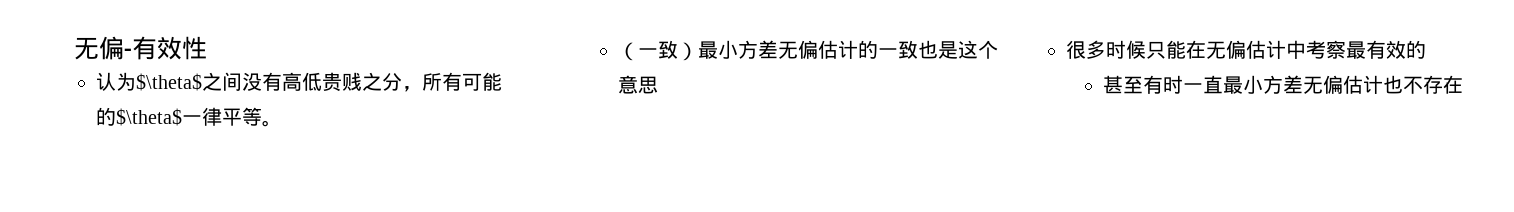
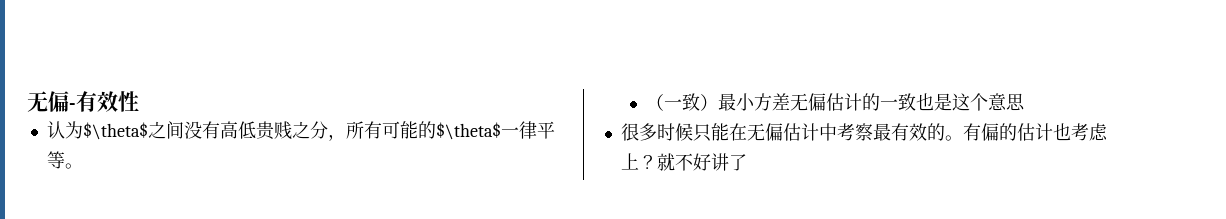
[1103,75,1464,94] // 甚至有时一直最小方差无偏估计也不存在 -> [944,123,1108,141] [620,153,747,171] 。有偏的估计也考虑上？就不好讲了

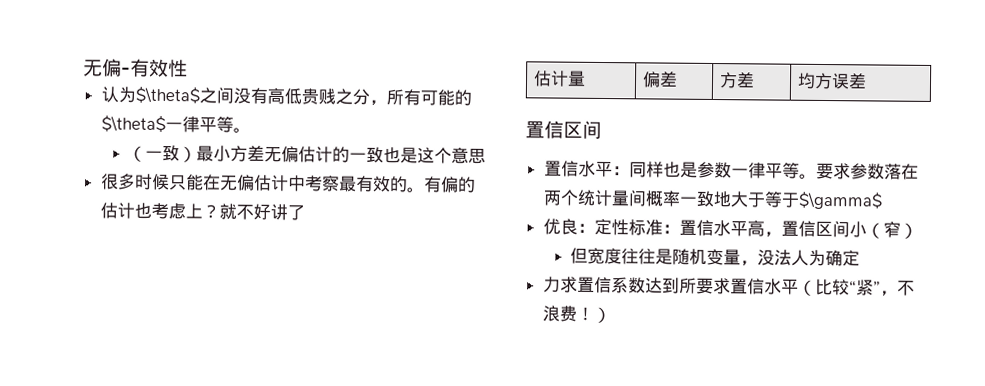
(747, 162) none -> [533,70,587,87] [642,71,679,88] [719,72,756,89] [797,72,868,90] [525,120,602,139] [543,160,919,180] [542,189,883,210] [542,218,918,239] [570,247,861,267] [542,276,915,297] [541,305,611,324] // 估计量 | 偏差 | 方差 | 均方误差 // 置信区间 // 置信水平：同样也是参数一律平等。要求参数落在两个统计量间概率一致地大于等于$\gamma$ // 优良：定性标准：置信水平高，置信区间小（窄） // 但宽度往往是随机变量，没法人为确定 // 力求置信系数达到所要求置信水平（比较“紧”，不浪费！）

